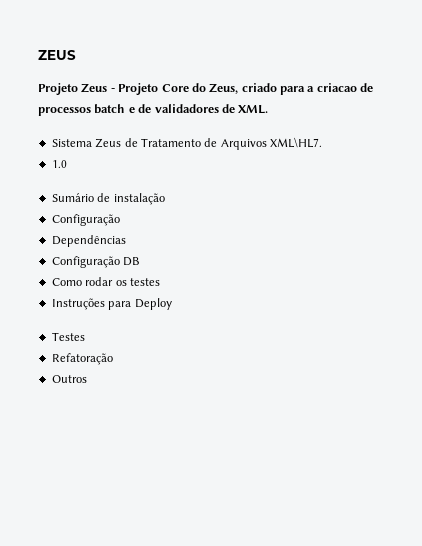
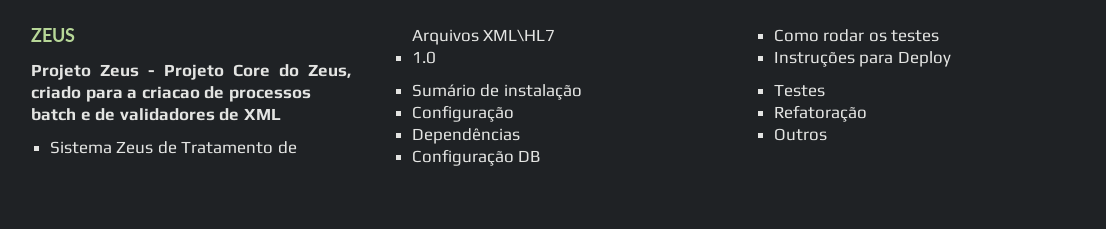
[238,105,269,114] XML. -> [243,108,281,120] XML
[270,137,322,148] XML\HL7. -> [483,29,556,42] XML\HL7

